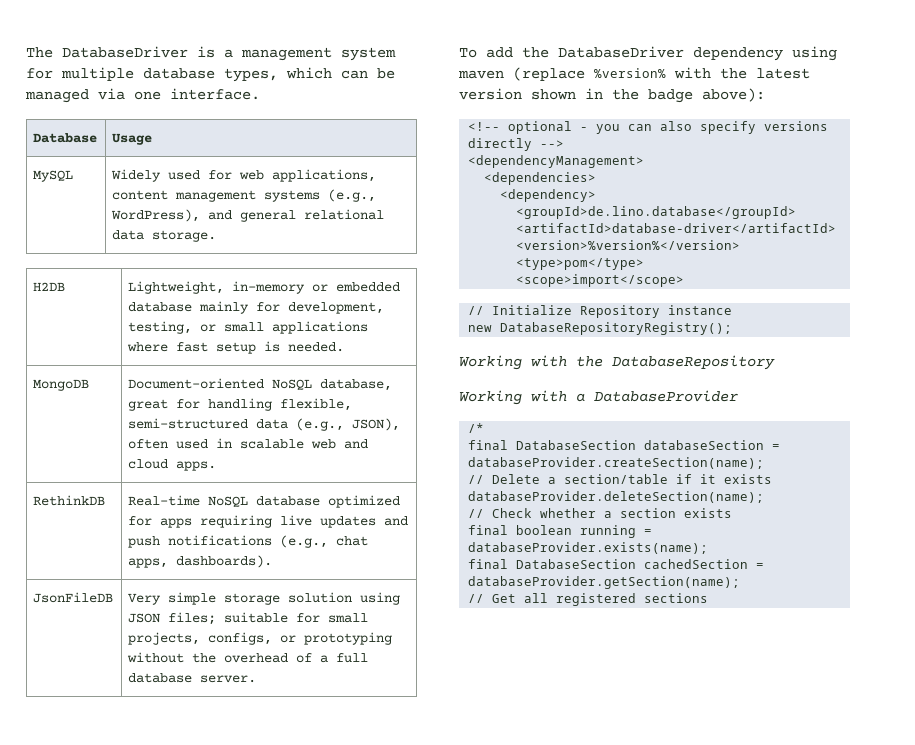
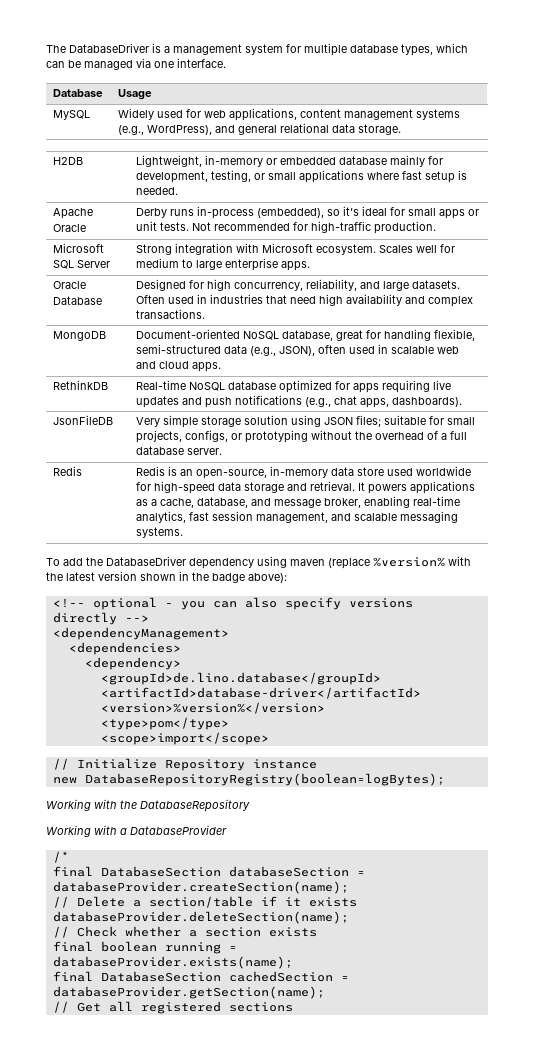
(345, 347) none -> [53,208,94,219] [53,224,87,232] [136,206,480,219] [136,221,437,234] [53,243,105,253] [53,260,111,269] [136,243,456,255] [136,258,311,271] [53,281,87,289] [53,296,103,305] [136,279,461,291] [136,294,474,307] [136,309,206,319] // Apache Oracle | Derby runs in-process (embedded), so it’s ideal for small apps or unit tests. Not recommended for high-traffic production. // Microsoft SQL Server | Strong integration with Microsoft ecosystem. Scales well for medium to large enterprise apps. // Oracle Database | Designed for high concurrency, reliability, and large datasets. Often used in industries that need high availability and complex transactions.
(257, 679) none -> [53,466,83,476] [136,466,472,479] [136,481,476,494] [136,496,461,508] [136,511,459,523] [136,527,184,538] // Redis | Redis is an open-source, in-memory data store used worldwide for high-speed data storage and retrieval. It powers applications as a cache, database, and message broker, enabling real-time analytics, fast session management, and scalable messaging systems.
[500,322,733,335] DatabaseRepositoryRegistry(); -> [84,773,445,786] DatabaseRepositoryRegistry(boolean=logBytes);

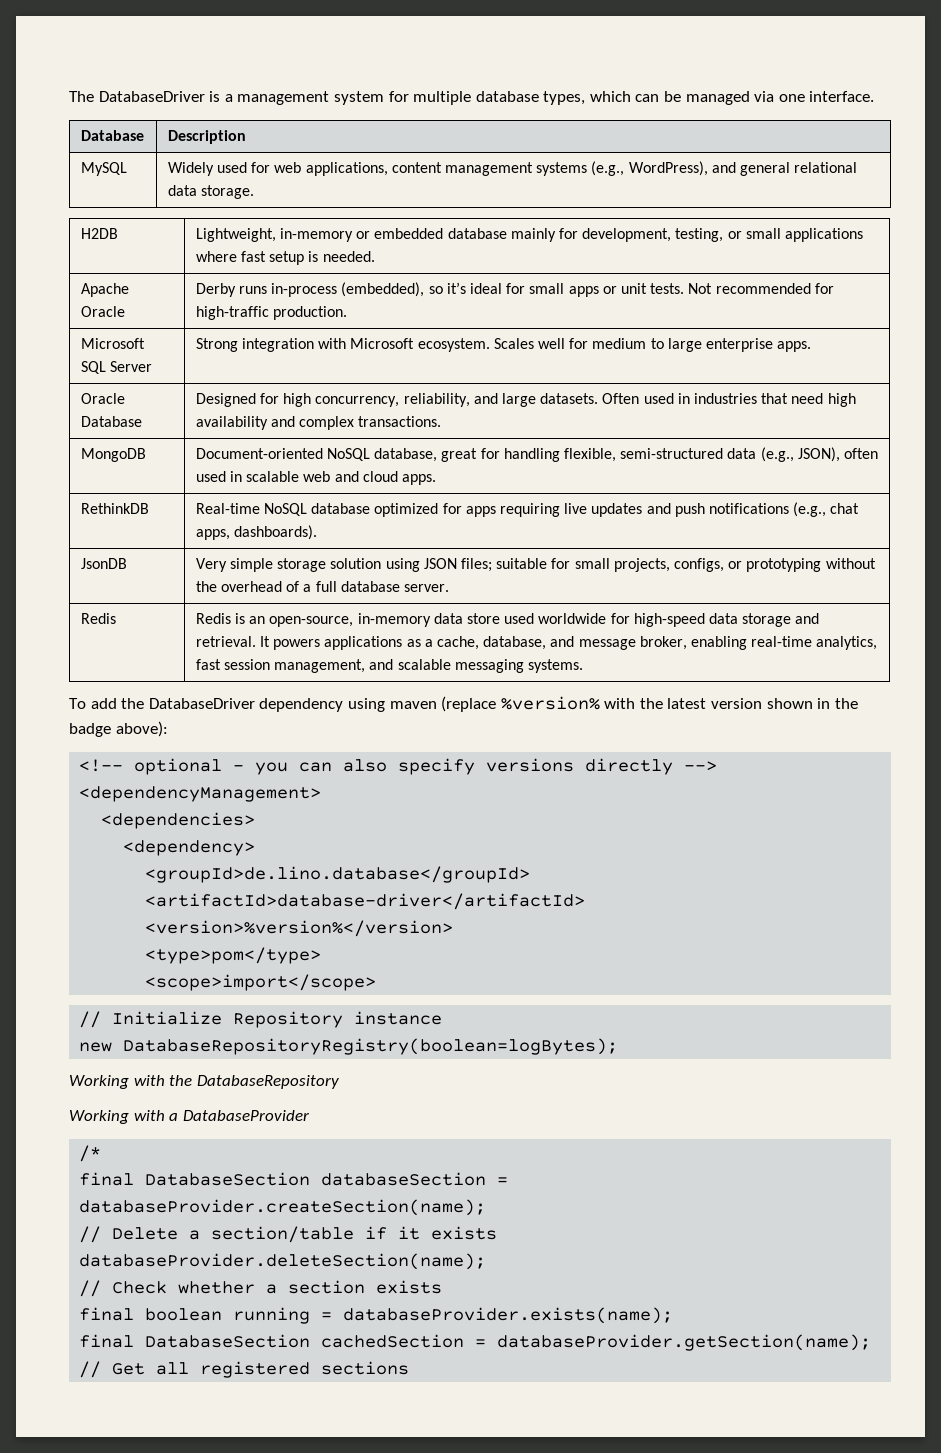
[118,89,153,100] Usage -> [167,130,246,144] Description
[53,415,114,425] JsonFileDB -> [80,558,127,569] JsonDB

